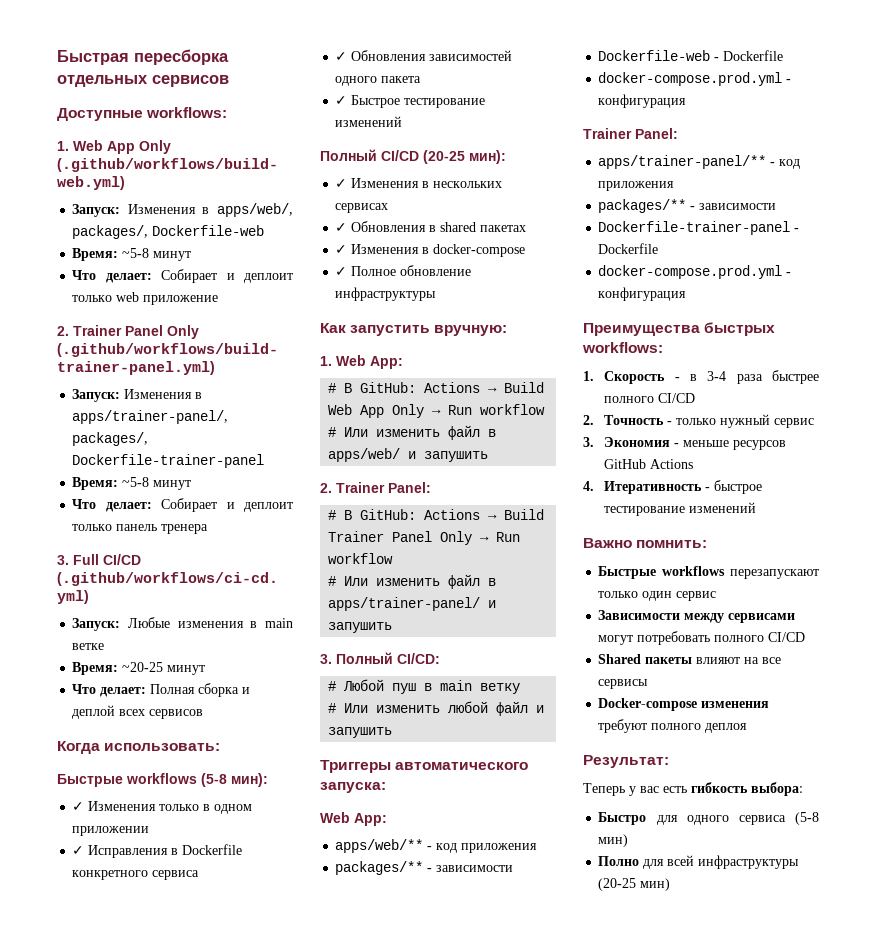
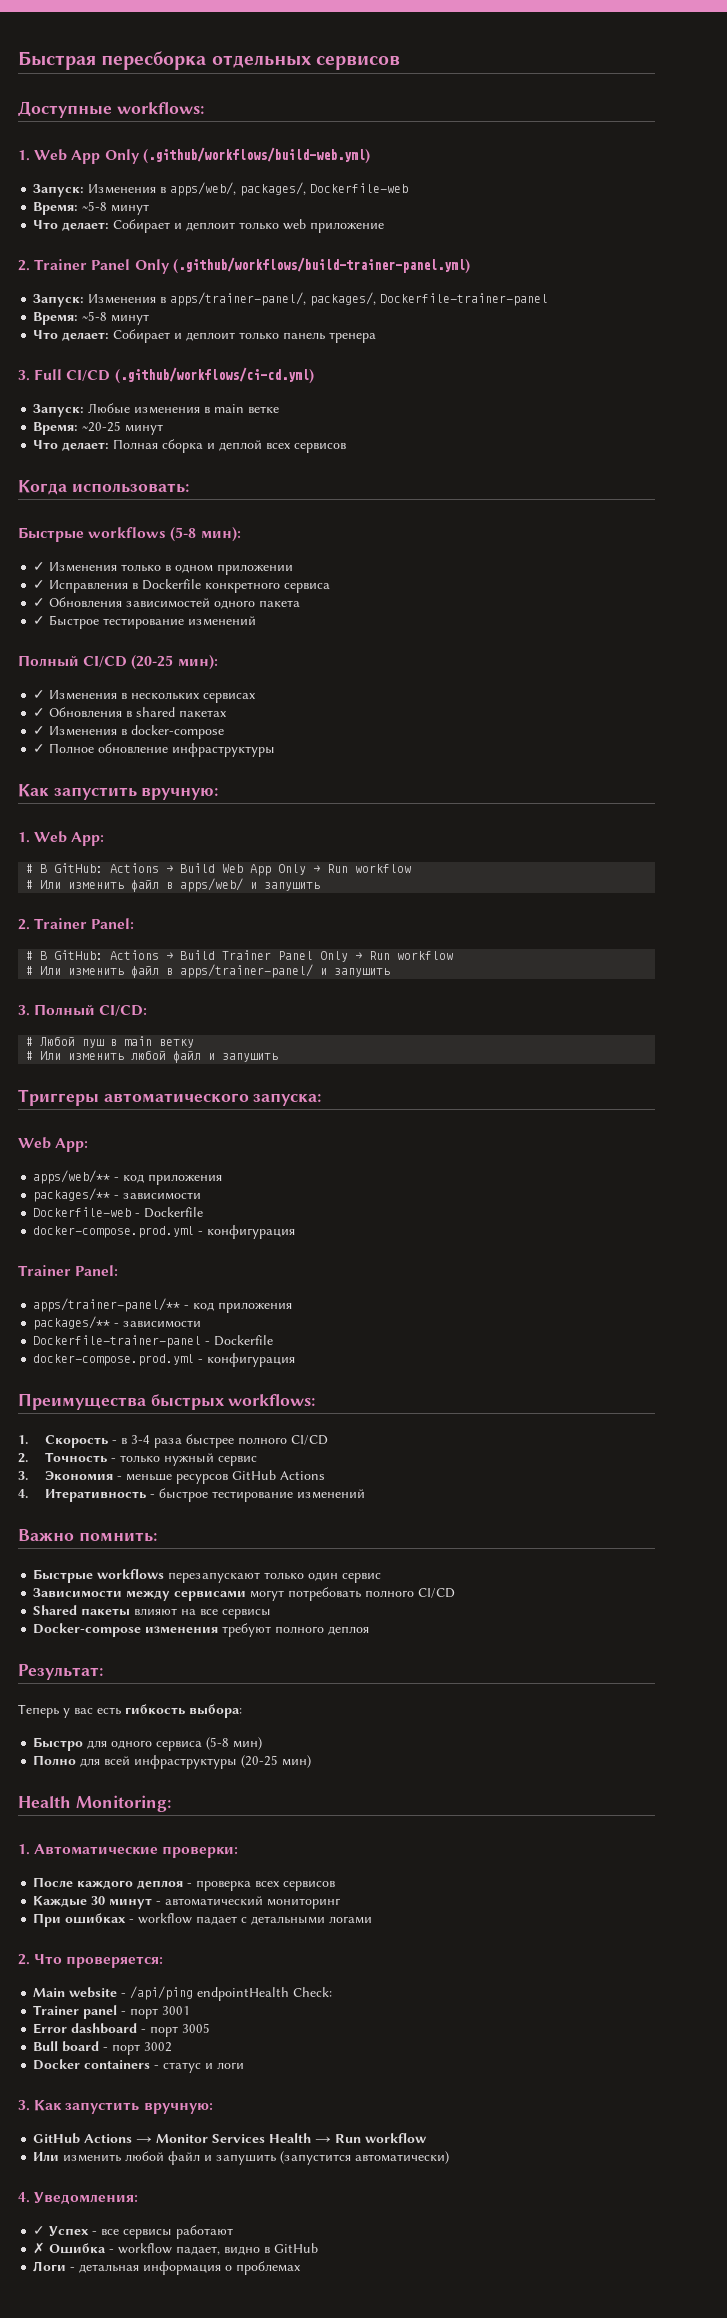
(671, 884) none -> [18,1795,171,1812] [18,1844,239,1858] [33,1877,336,1891] [33,1896,341,1909] [33,1913,373,1927] [18,1954,164,1968] [33,1986,333,2001] [33,2005,191,2019] [33,2023,211,2037] [33,2041,173,2055] [33,2059,245,2073] [18,2100,213,2114] [33,2133,428,2144] [33,2151,450,2165] [18,2192,139,2204] [33,2225,234,2239] [33,2242,319,2255] [33,2261,302,2275] // Health Monitoring: // 1. Автоматические проверки: // После каждого деплоя - проверка всех сервисов // Каждые 30 минут - автоматический мониторинг // При ошибках - workflow падает с детальными логами // 2. Что проверяется: // Main website - /api/ping endpointHealth Check: // Trainer panel - порт 3001 // Error dashboard - порт 3005 // Bull board - порт 3002 // Docker containers - статус и логи // 3. Как запустить вручную: // GitHub Actions → Monitor Services Health → Run workflow // Или изменить любой файл и запушить (запустится автоматически) // 4. Уведомления: // ✓ Успех - все сервисы работают // ✗ Ошибка - workflow падает, видно в GitHub // Логи - детальная информация о проблемах

